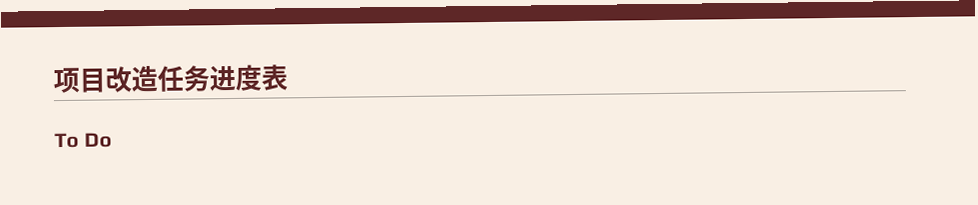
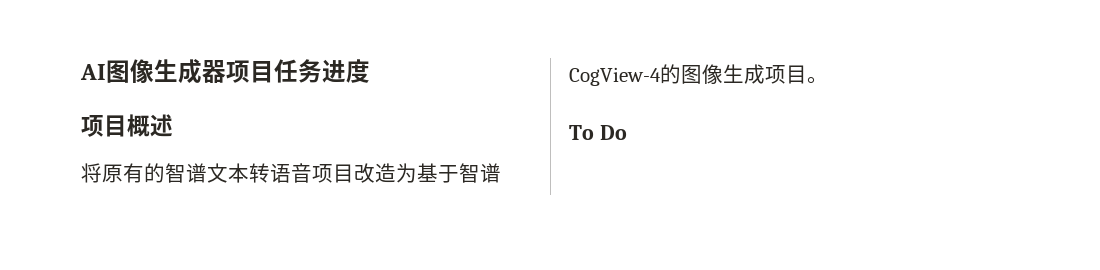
[53,64,288,94] 项目改造任务进度表 -> [80,59,370,84] [81,114,173,137] [81,163,501,183] [569,64,828,86] AI图像生成器项目任务进度 // 项目概述 // 将原有的智谱文本转语音项目改造为基于智谱CogView-4的图像生成项目。

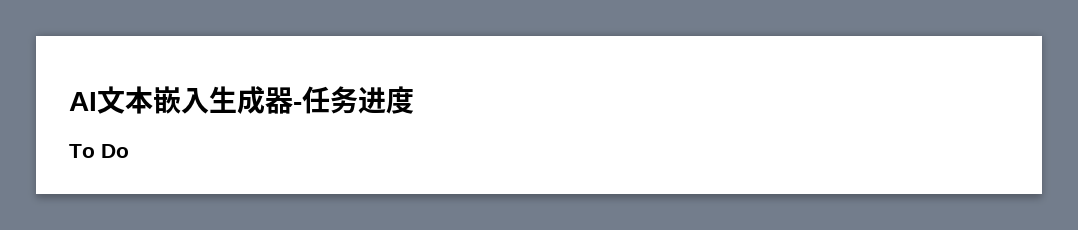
[106,59,370,84] [81,114,173,137] [81,163,501,183] [569,64,828,86] 图像生成器项目任务进度 // 项目概述 // 将原有的智谱文本转语音项目改造为基于智谱CogView-4的图像生成项目。 -> [97,86,414,114] 文本嵌入生成器-任务进度

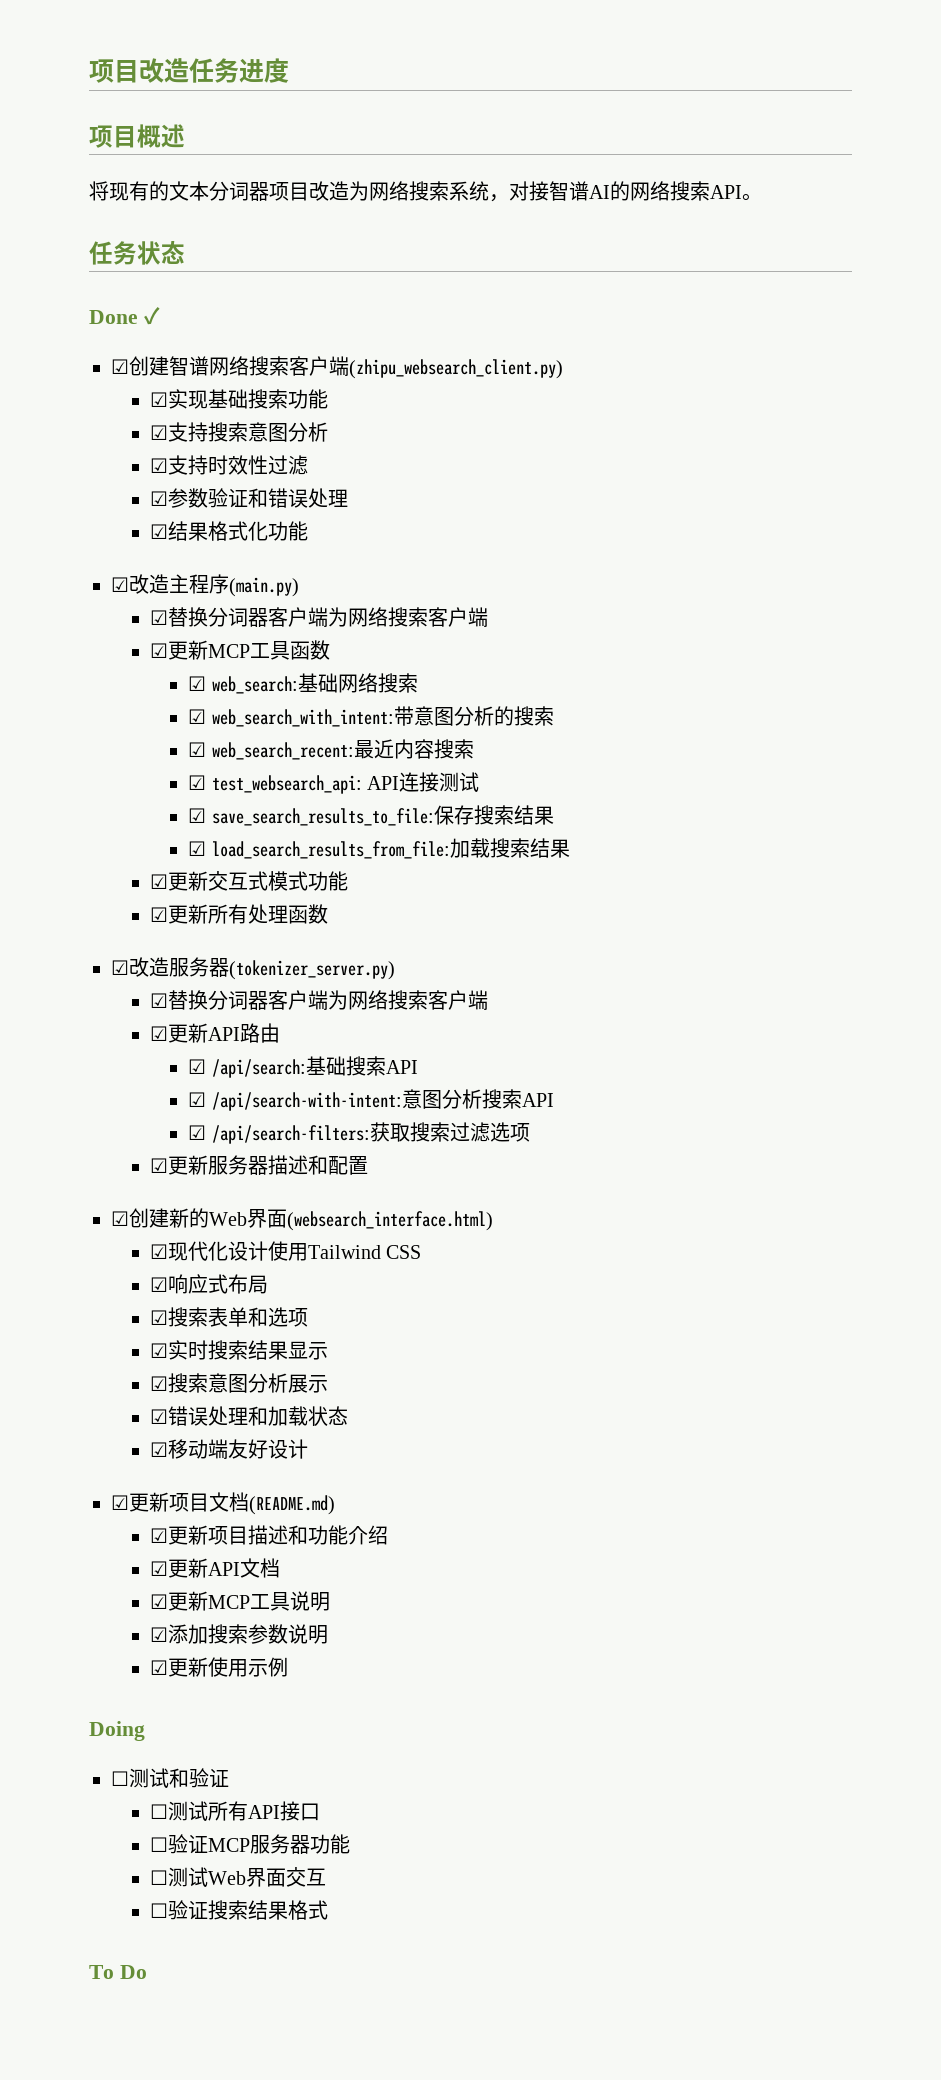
[69,86,414,114] AI文本嵌入生成器-任务进度 -> [89,58,289,83] [89,124,185,148] [89,181,762,202] [89,241,185,265] [89,307,160,325] [111,356,563,379] [149,389,328,409] [149,422,328,442] [149,455,308,475] [149,488,348,508] [149,521,308,541] [111,574,299,597] [149,607,488,627] [149,640,330,660] [188,673,418,694] [188,706,554,727] [188,739,474,760] [188,772,479,794] [188,805,554,826] [188,838,570,859] [149,871,348,891] [149,904,328,924] [111,957,395,980] [149,990,488,1010] [149,1023,280,1043] [188,1056,418,1078] [188,1089,554,1111] [188,1122,530,1144] [149,1155,368,1175] [111,1208,493,1231] [149,1241,421,1261] [149,1274,268,1294] [149,1307,308,1327] [149,1340,328,1360] [149,1373,328,1393] [149,1406,348,1426] [149,1439,308,1459] [111,1492,335,1515] [149,1525,388,1545] [149,1558,280,1578] [149,1591,330,1611] [149,1624,328,1644] [149,1657,288,1677] [89,1721,145,1741] [111,1768,229,1788] [149,1801,320,1821] [149,1834,350,1854] [149,1867,326,1887] [149,1900,328,1920] 项目改造任务进度 // 项目概述 // 将现有的文本分词器项目改造为网络搜索系统，对接智谱AI的网络搜索API。 // 任务状态 // Done ✓ // ☑创建智谱网络搜索客户端(zhipu_websearch_client.py) // ☑实现基础搜索功能 // ☑支持搜索意图分析 // ☑支持时效性过滤 // ☑参数验证和错误处理 // ☑结果格式化功能 // ☑改造主程序(main.py) // ☑替换分词器客户端为网络搜索客户端 // ☑更新MCP工具函数 // ☑ web_search:基础网络搜索 // ☑ web_search_with_intent:带意图分析的搜索 // ☑ web_search_recent:最近内容搜索 // ☑ test_websearch_api: API连接测试 // ☑ save_search_results_to_file:保存搜索结果 // ☑ load_search_results_from_file:加载搜索结果 // ☑更新交互式模式功能 // ☑更新所有处理函数 // ☑改造服务器(tokenizer_server.py) // ☑替换分词器客户端为网络搜索客户端 // ☑更新API路由 // ☑ /api/search:基础搜索API // ☑ /api/search-with-intent:意图分析搜索API // ☑ /api/search-filters:获取搜索过滤选项 // ☑更新服务器描述和配置 // ☑创建新的Web界面(websearch_interface.html) // ☑现代化设计使用Tailwind CSS // ☑响应式布局 // ☑搜索表单和选项 // ☑实时搜索结果显示 // ☑搜索意图分析展示 // ☑错误处理和加载状态 // ☑移动端友好设计 // ☑更新项目文档(README.md) // ☑更新项目描述和功能介绍 // ☑更新API文档 // ☑更新MCP工具说明 // ☑添加搜索参数说明 // ☑更新使用示例 // Doing // ☐测试和验证 // ☐测试所有API接口 // ☐验证MCP服务器功能 // ☐测试Web界面交互 // ☐验证搜索结果格式

